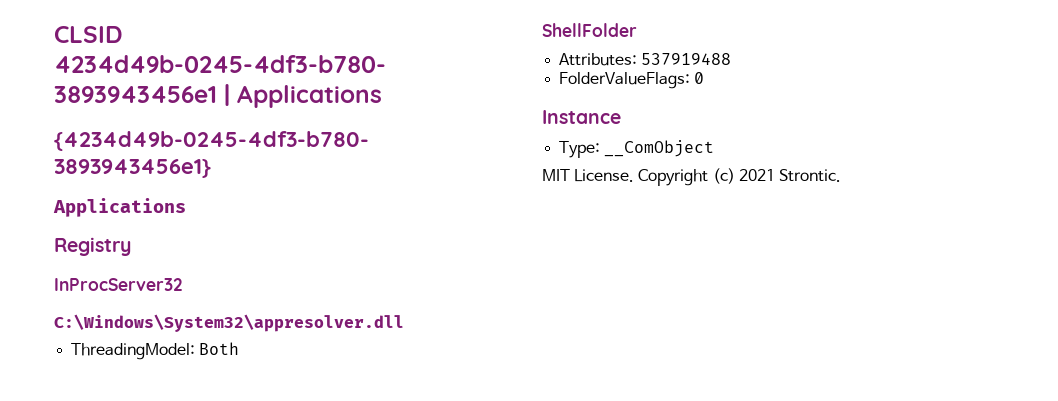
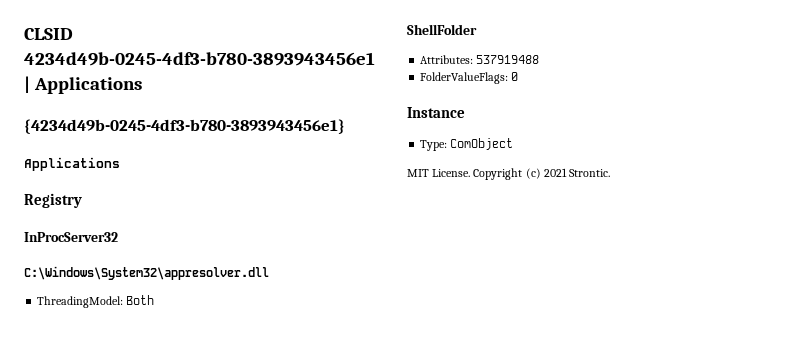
[604,140,715,157] __ComObject -> [450,138,514,150] ComObject

